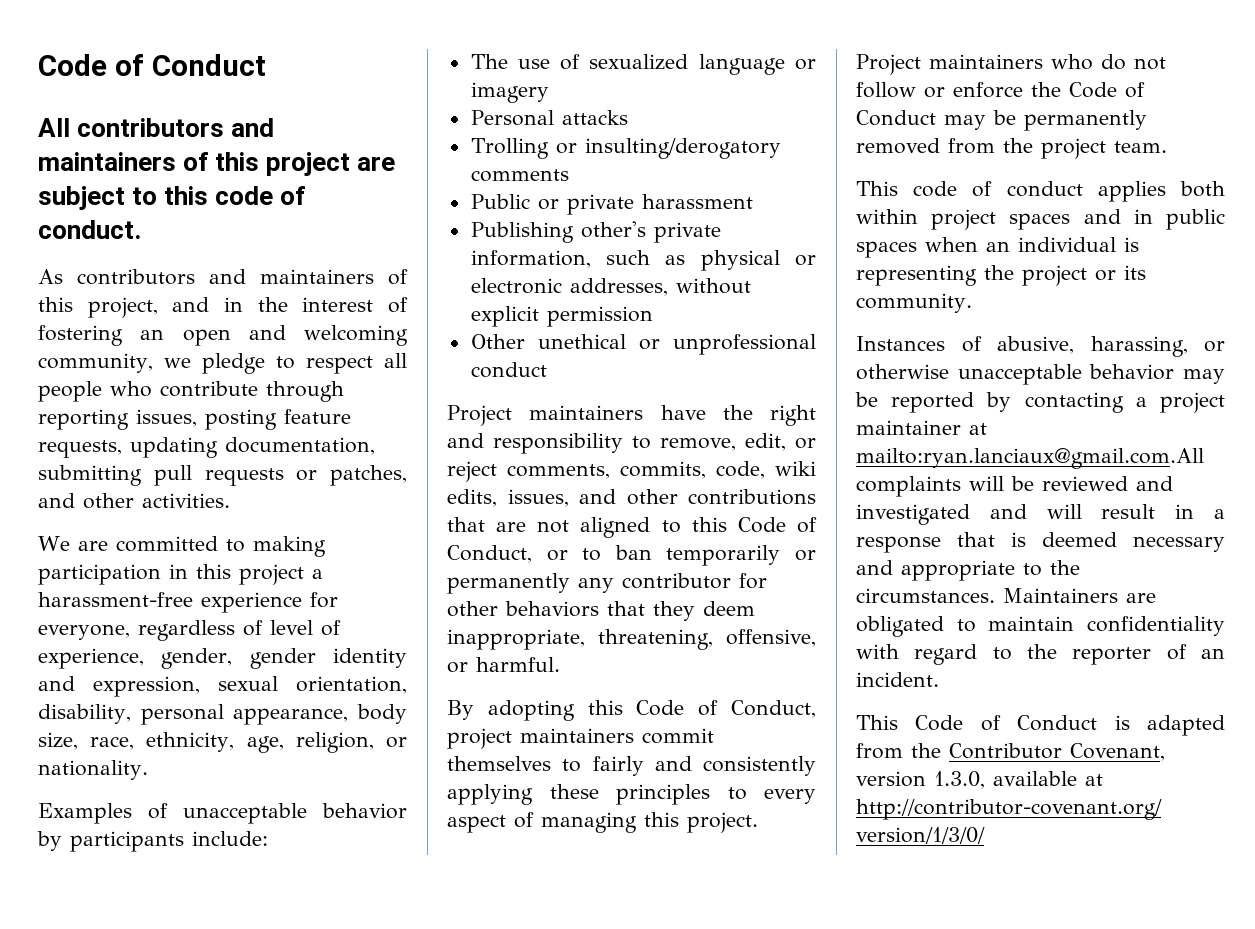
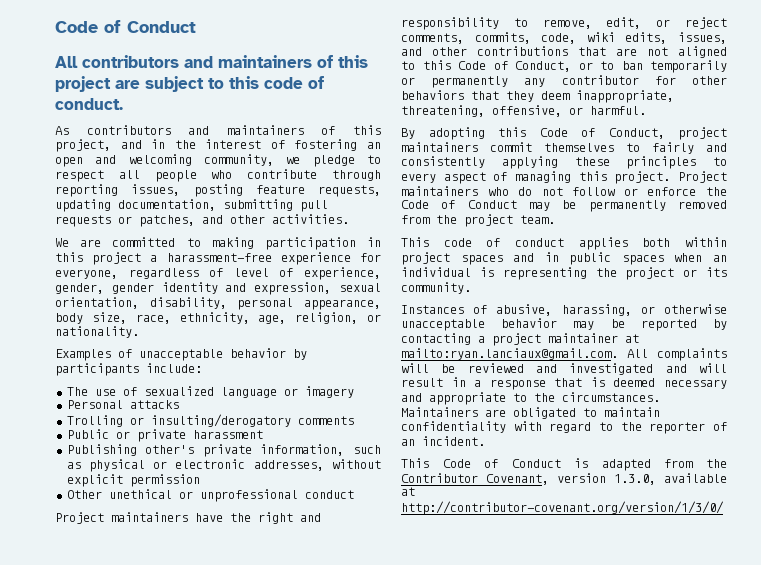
[856,448,1204,469] mailto:ryan.lanciaux@gmail.com.All -> [401,348,648,360] mailto:ryan.lanciaux@gmail.com. All

